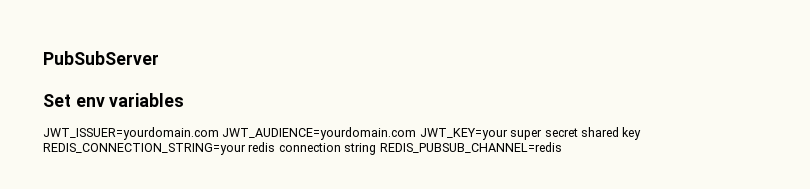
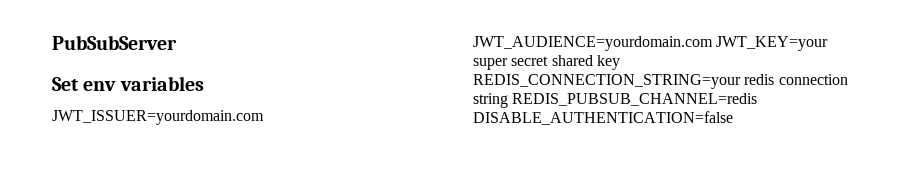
(562, 147) none -> [473,111,733,125] DISABLE_AUTHENTICATION=false

